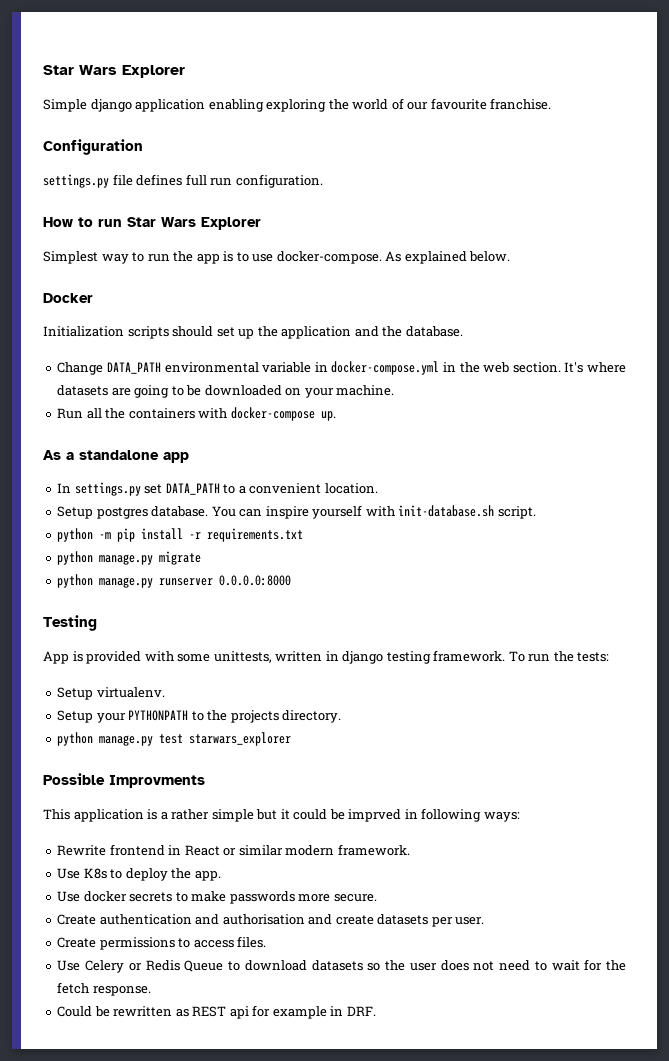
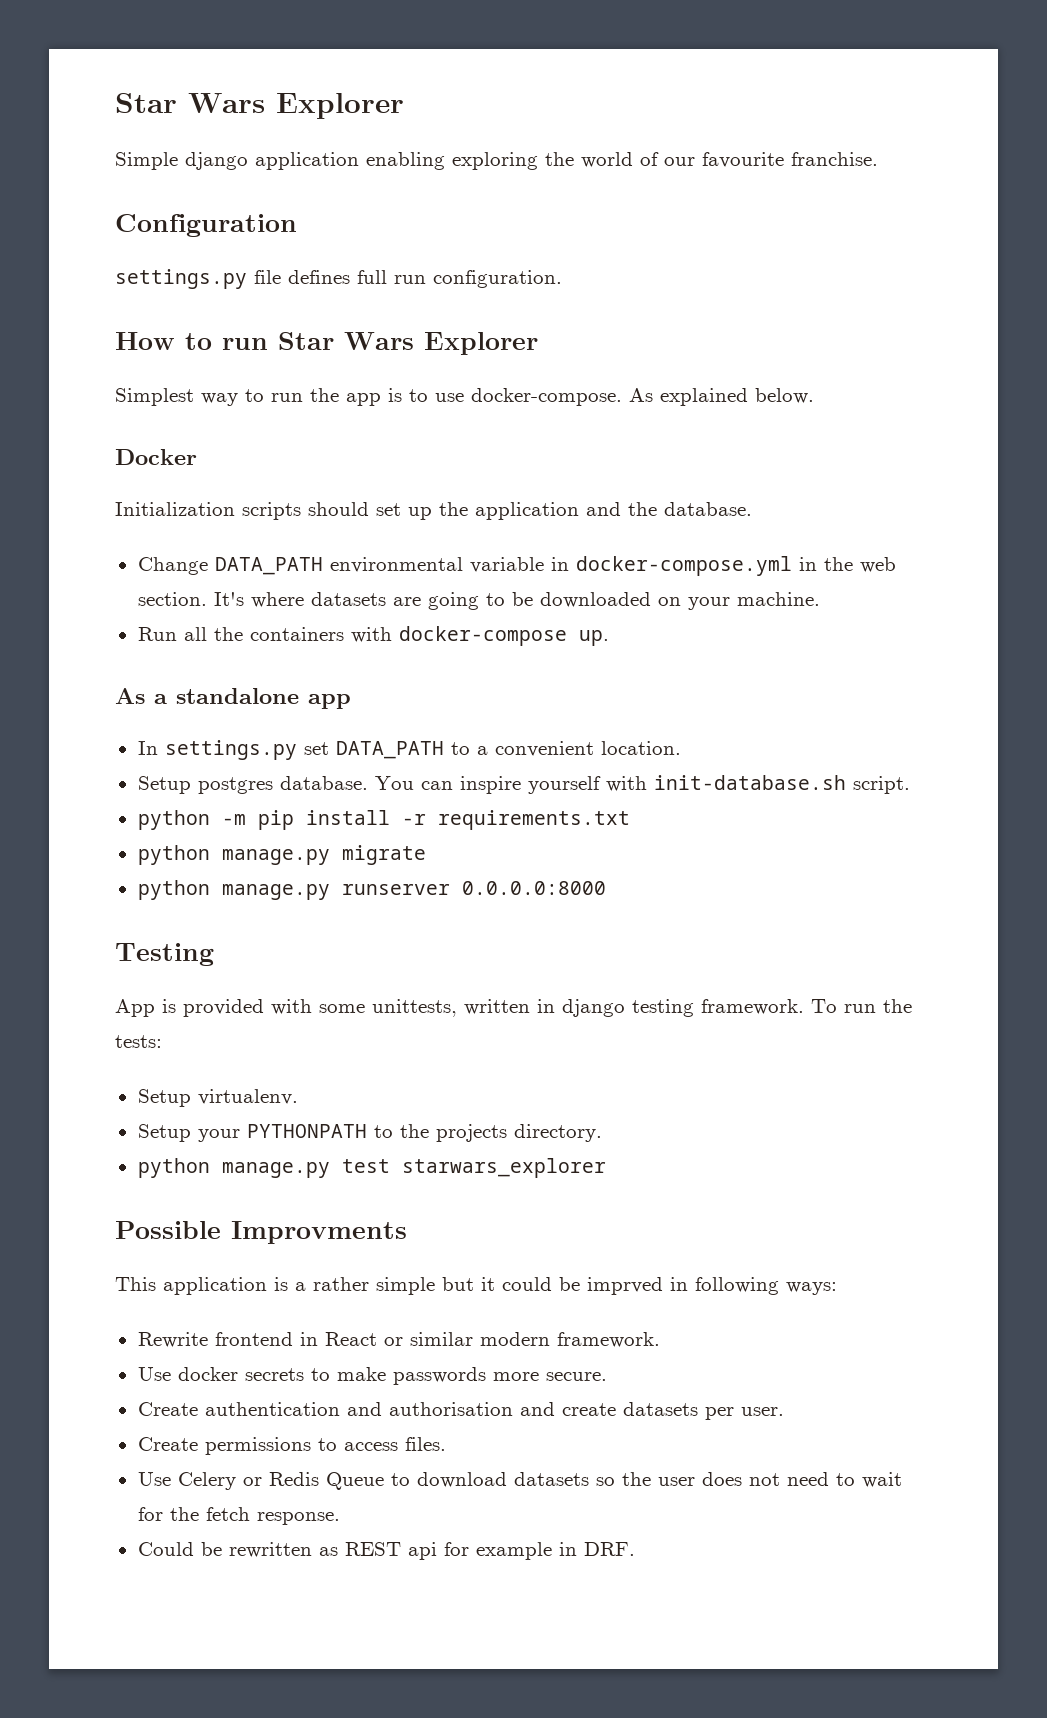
[57,868,221,881] // Use K8s to deploy the app. -> (660, 1340) none

